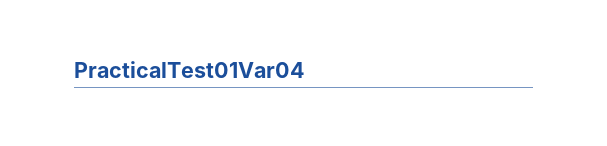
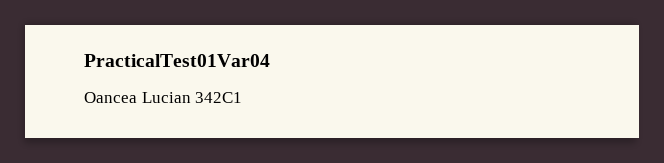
(305, 69) none -> [84,92,243,103] // Oancea Lucian 342C1

